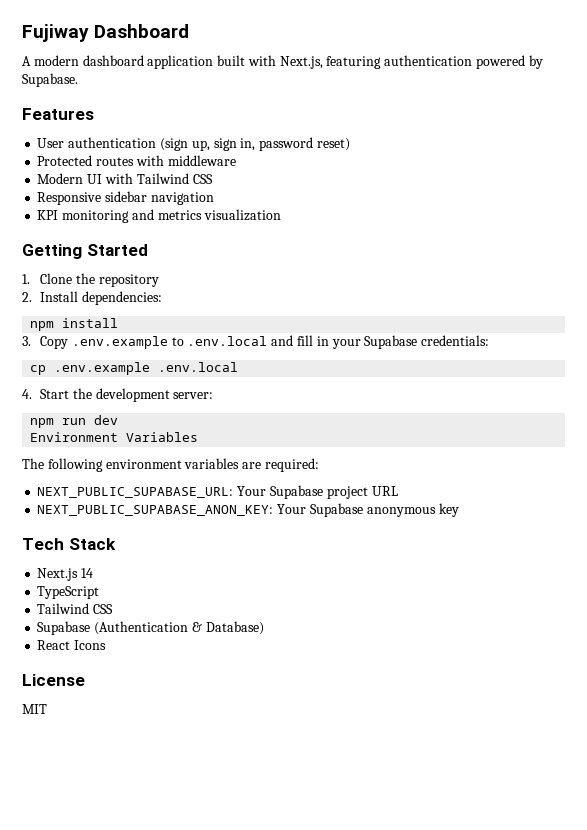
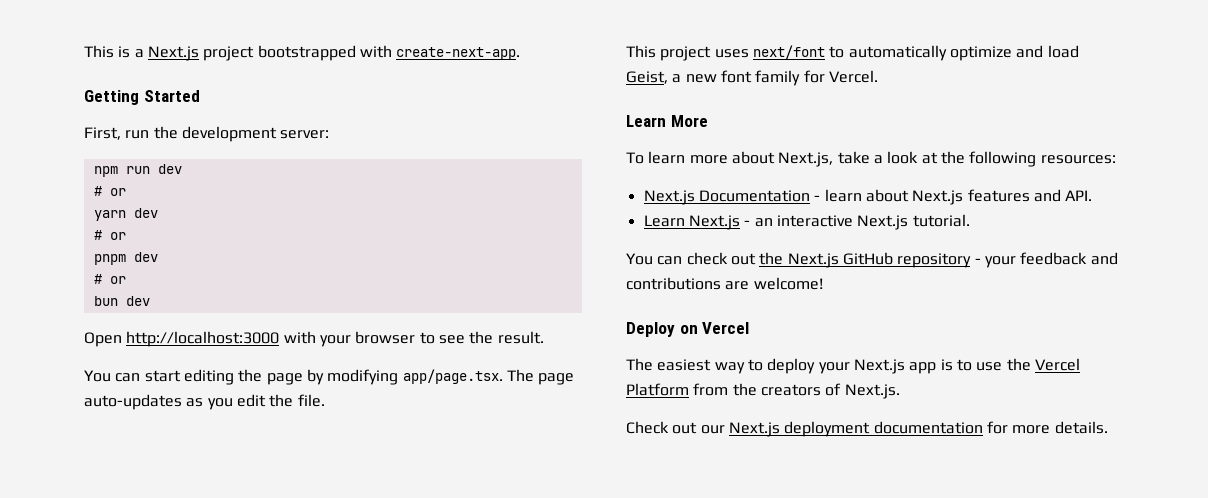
[22,24,190,42] [22,55,543,69] [22,73,78,87] [22,108,94,120] [37,137,350,151] [37,155,236,166] [37,173,213,184] [37,191,214,205] [37,209,281,223] [22,244,148,259] [22,273,159,287] [22,291,162,305] [30,318,119,331] [22,335,490,349] [30,362,239,375] [22,389,70,399] Fujiway Dashboard // A modern dashboard application built with Next.js, featuring authentication powered by Supabase. // Features // User authentication (sign up, sign in, password reset) // Protected routes with middleware // Modern UI with Tailwind CSS // Responsive sidebar navigation // KPI monitoring and metrics visualization // Getting Started // 1. Clone the repository // 2. Install dependencies: // npm install // 3. Copy .env.example to .env.local and fill in your Supabase credentials: // cp .env.example .env.local // 4. Start -> [84,45,521,61] [84,90,200,105] [84,127,150,140] This is a Next.js project bootstrapped with create-next-app. // Getting Started // First, run
[30,432,199,442] [22,458,319,472] [37,485,398,499] [37,503,459,517] [22,538,116,550] [37,568,94,581] [37,586,100,599] [37,603,114,614] [37,621,264,635] [37,640,107,650] [22,674,85,686] [22,704,47,714] Environment Variables // The following environment variables are required: // NEXT_PUBLIC_SUPABASE_URL: Your Supabase project URL // NEXT_PUBLIC_SUPABASE_ANON_KEY: Your Supabase anonymous key // Tech Stack // Next.js 14 // TypeScript // Tailwind CSS // Supabase (Authentication & Database) // React Icons // License // MIT -> [93,186,126,196] [93,208,158,221] [93,230,126,240] [93,252,158,265] [93,274,126,284] [93,296,150,306] [84,331,544,347] [84,369,575,385] [84,394,325,410] [626,45,1079,61] [626,70,878,86] [626,115,708,127] [626,151,1116,167] [643,189,1093,205] [643,214,970,230] [626,252,1118,268] [626,277,823,290] [626,322,750,337] [626,358,1080,374] [626,383,900,399] [626,421,1108,437] # or // yarn dev // # or // pnpm dev // # or // bun dev // Open http://localhost:3000 with your browser to see the result. // You can start editing the page by modifying app/page.tsx. The page auto-updates as you edit the file. // This project uses next/font to automatically optimize and load Geist, a new font family for Vercel. // Learn More // To learn more about Next.js, take a look at the following resources: // Next.js Documentation - learn about Next.js features and API. // Learn Next.js - an interactive Next.js tutorial. // You can check out the Next.js GitHub repository - your feedback and contributions are welcome! // Deploy on Vercel // The easiest way to deploy your Next.js app is to use the Vercel Platform from the creators of Next.js. // Check out our Next.js deployment documentation for more details.

